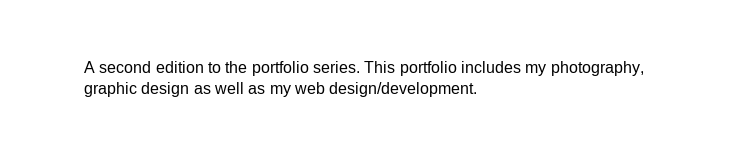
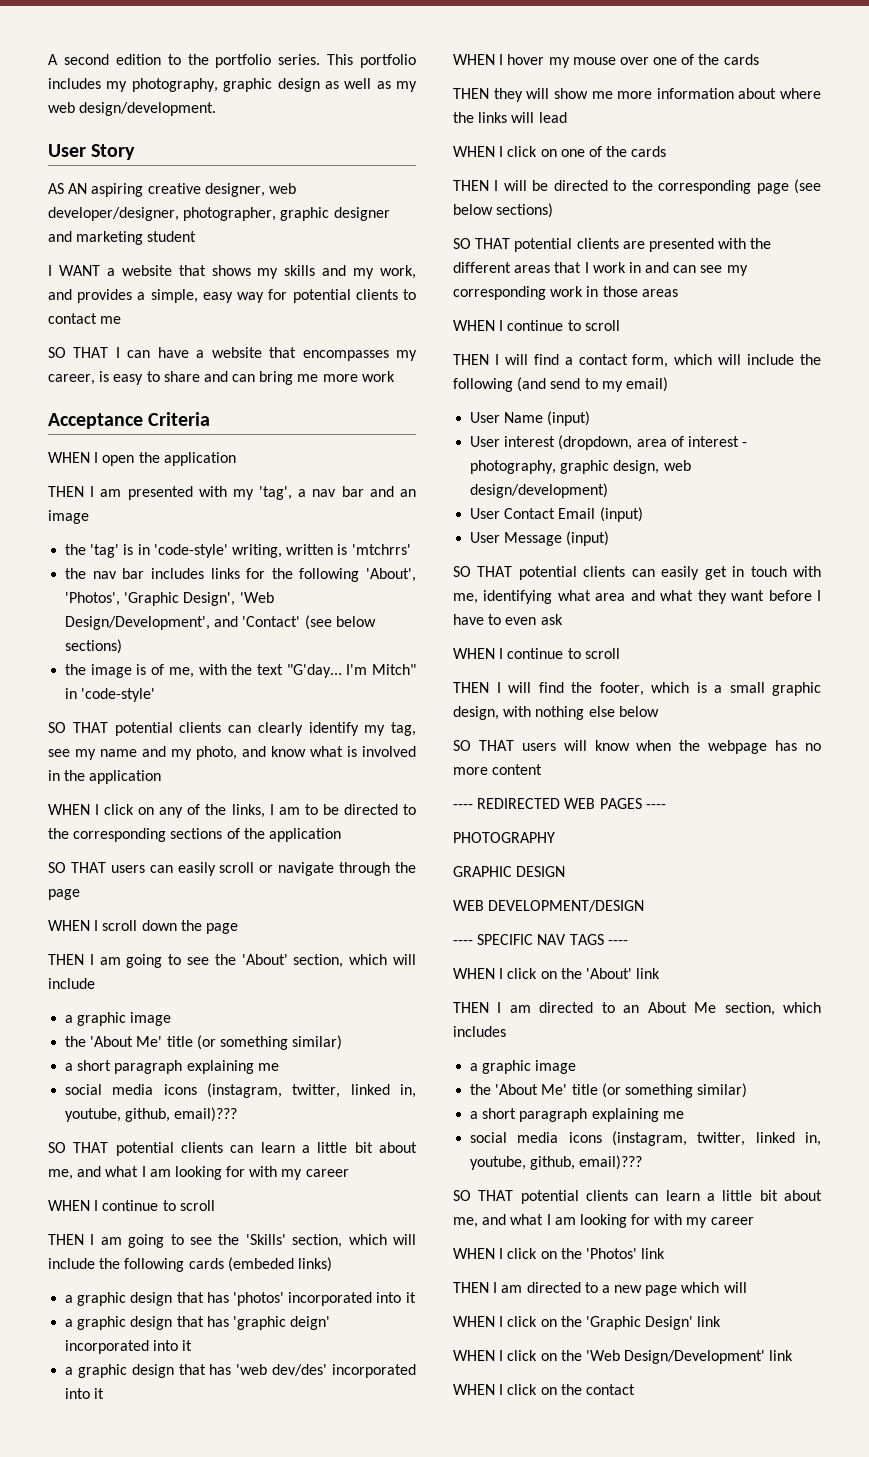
(478, 89) none -> [48,144,136,160] [48,183,296,197] [48,207,390,221] [48,231,197,245] [48,265,416,279] [48,289,416,303] [48,313,122,324] [48,347,418,361] [48,371,395,385] [48,412,211,429] [48,452,236,466] [48,486,416,500] [48,510,89,524] [65,544,411,558] [65,568,416,582] [65,592,274,606] [65,615,376,630] [65,639,123,654] [65,664,416,678] [65,688,156,702] [48,722,416,736] [48,746,416,760] [48,770,162,784] [48,804,416,818] [48,828,341,842] [48,862,416,876] [48,889,80,900] [48,920,238,934] [48,954,417,968] [48,978,95,989] [65,1012,172,1026] [65,1035,343,1050] [65,1060,279,1074] [65,1083,416,1098] [65,1107,238,1122] [48,1142,417,1156] [48,1166,349,1180] [48,1200,215,1211] [48,1234,416,1248] [48,1257,332,1272] [65,1292,416,1306] [65,1316,331,1330] [65,1340,193,1354] [65,1364,416,1378] [65,1388,105,1399] [453,54,759,68] [453,88,821,102] [453,112,567,123] [453,146,667,157] [453,179,821,194] [453,203,554,218] [453,238,772,252] [453,262,748,276] [453,286,678,300] [453,320,620,331] [453,354,821,368] [453,377,668,392] [470,411,591,426] [470,435,748,450] [470,460,691,474] [470,483,609,498] [470,507,643,522] [470,531,610,546] [453,566,821,580] [453,590,821,604] [453,614,563,625] [453,648,620,659] [453,682,821,696] [453,706,659,720] [453,740,821,754] [453,764,543,775] [453,798,666,809] [453,832,555,843] [453,866,566,877] [453,900,645,912] [453,934,628,945] [453,968,661,979] [453,1002,821,1016] [453,1026,506,1037] [470,1060,577,1074] [470,1083,748,1098] [470,1108,684,1122] [470,1131,821,1146] [470,1155,643,1170] [453,1190,822,1204] [453,1214,754,1228] [453,1248,666,1259] [453,1282,747,1296] [453,1316,722,1330] [453,1350,794,1364] [453,1384,635,1395] // User Story // AS AN aspiring creative designer, web developer/designer, photographer, graphic designer and marketing student // I WANT a website that shows my skills and my work, and provides a simple, easy way for potential clients to contact me // SO THAT I can have a website that encompasses my career, is easy to share and can bring me more work // Acceptance Criteria // WHEN I open the application // THEN I am presented with my 'tag', a nav bar and an image // the 'tag' is in 'code-style' writing, written is 'mtchrrs' // the nav bar includes links for the following 'About', 'Photos', 'Graphic Design', 'Web Design/Development', and 'Contact' (see below sections) // the image is of me, with the text "G'day... I'm Mitch" in 'code-style' // SO THAT potential clients can clearly identify my tag, see my name and my photo, and know what is involved in the application // WHEN I click on any of the links, I am to be directed to the corresponding sections of the application // SO THAT users can easily scroll or navigate through the page // WHEN I scroll down the page // THEN I am going to see the 'About' section, which will include // a graphic image // the 'About Me' title (or something similar) // a short paragraph explaining me // social media icons (instagram, twitter, linked in, youtube, github, email)??? // SO THAT potential clients can learn a little bit about me, and what I am looking for with my career // WHEN I continue to scroll // THEN I am going to see the 'Skills' section, which will include the following cards (embeded links) // a graphic design that has 'photos' incorporated into it // a graphic design that has 'graphic deign' incorporated into it // a graphic design that has 'web dev/des' incorporated into it // WHEN I hover my mouse over one of the cards // THEN they will show me more information about where the links will lead // WHEN I click on one of the cards // THEN I will be directed to the corresponding page (see below sections) // SO THAT potential clients are presented with the different areas that I work in and can see my corresponding work in those areas // WHEN I continue to scroll // THEN I will find a contact form, which will include the following (and send to my email) // User Name (input) // User interest (dropdown, area of interest - photography, graphic design, web design/development) // User Contact Email (input) // User Message (input) // SO THAT potential clients can easily get in touch with me, identifying what area and what they want before I have to even ask // WHEN I continue to scroll // THEN I will find the footer, which is a small graphic design, with nothing else below // SO THAT users will know when the webpage has no more content // ---- REDIRECTED WEB PAGES ---- // PHOTOGRAPHY // GRAPHIC DESIGN // WEB DEVELOPMENT/DESIGN // ---- SPECIFIC NAV TAGS ---- // WHEN I click on the 'About' link // THEN I am directed to an About Me section, which includes // a graphic image // the 'About Me' title (or something similar) // a short paragraph explaining me // social media icons (instagram, twitter, linked in, youtube, github, email)??? // SO THAT potential clients can learn a little bit about me, and what I am looking for with my career // WHEN I click on the 'Photos' link // THEN I am directed to a new page which will // WHEN I click on the 'Graphic Design' link // WHEN I click on the 'Web Design/Development' link // WHEN I click on the contact

